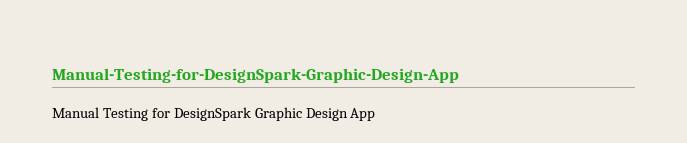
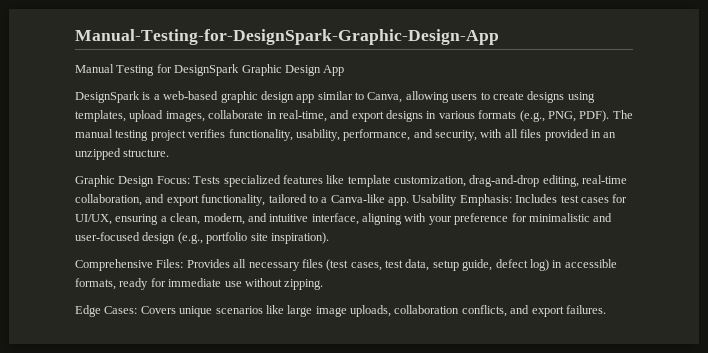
(376, 114) none -> [75,91,595,103] [75,110,633,122] [75,129,617,141] [75,148,170,160] [75,175,628,187] [75,194,628,206] [75,213,613,225] [75,232,329,244] [75,259,617,271] [75,278,324,290] [75,305,606,317] // DesignSpark is a web-based graphic design app similar to Canva, allowing users to create designs using templates, upload images, collaborate in real-time, and export designs in various formats (e.g., PNG, PDF). The manual testing project verifies functionality, usability, performance, and security, with all files provided in an unzipped structure. // Graphic Design Focus: Tests specialized features like template customization, drag-and-drop editing, real-time collaboration, and export functionality, tailored to a Canva-like app. Usability Emphasis: Includes test cases for UI/UX, ensuring a clean, modern, and intuitive interface, aligning with your preference for minimalistic and user-focused design (e.g., portfolio site inspiration). // Comprehensive Files: Provides all necessary files (test cases, test data, setup guide, defect log) in accessible formats, ready for immediate use without zipping. // Edge Cases: Covers unique scenarios like large image uploads, collaboration conflicts, and export failures.

